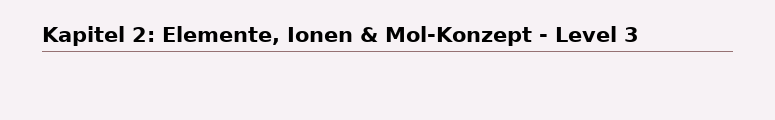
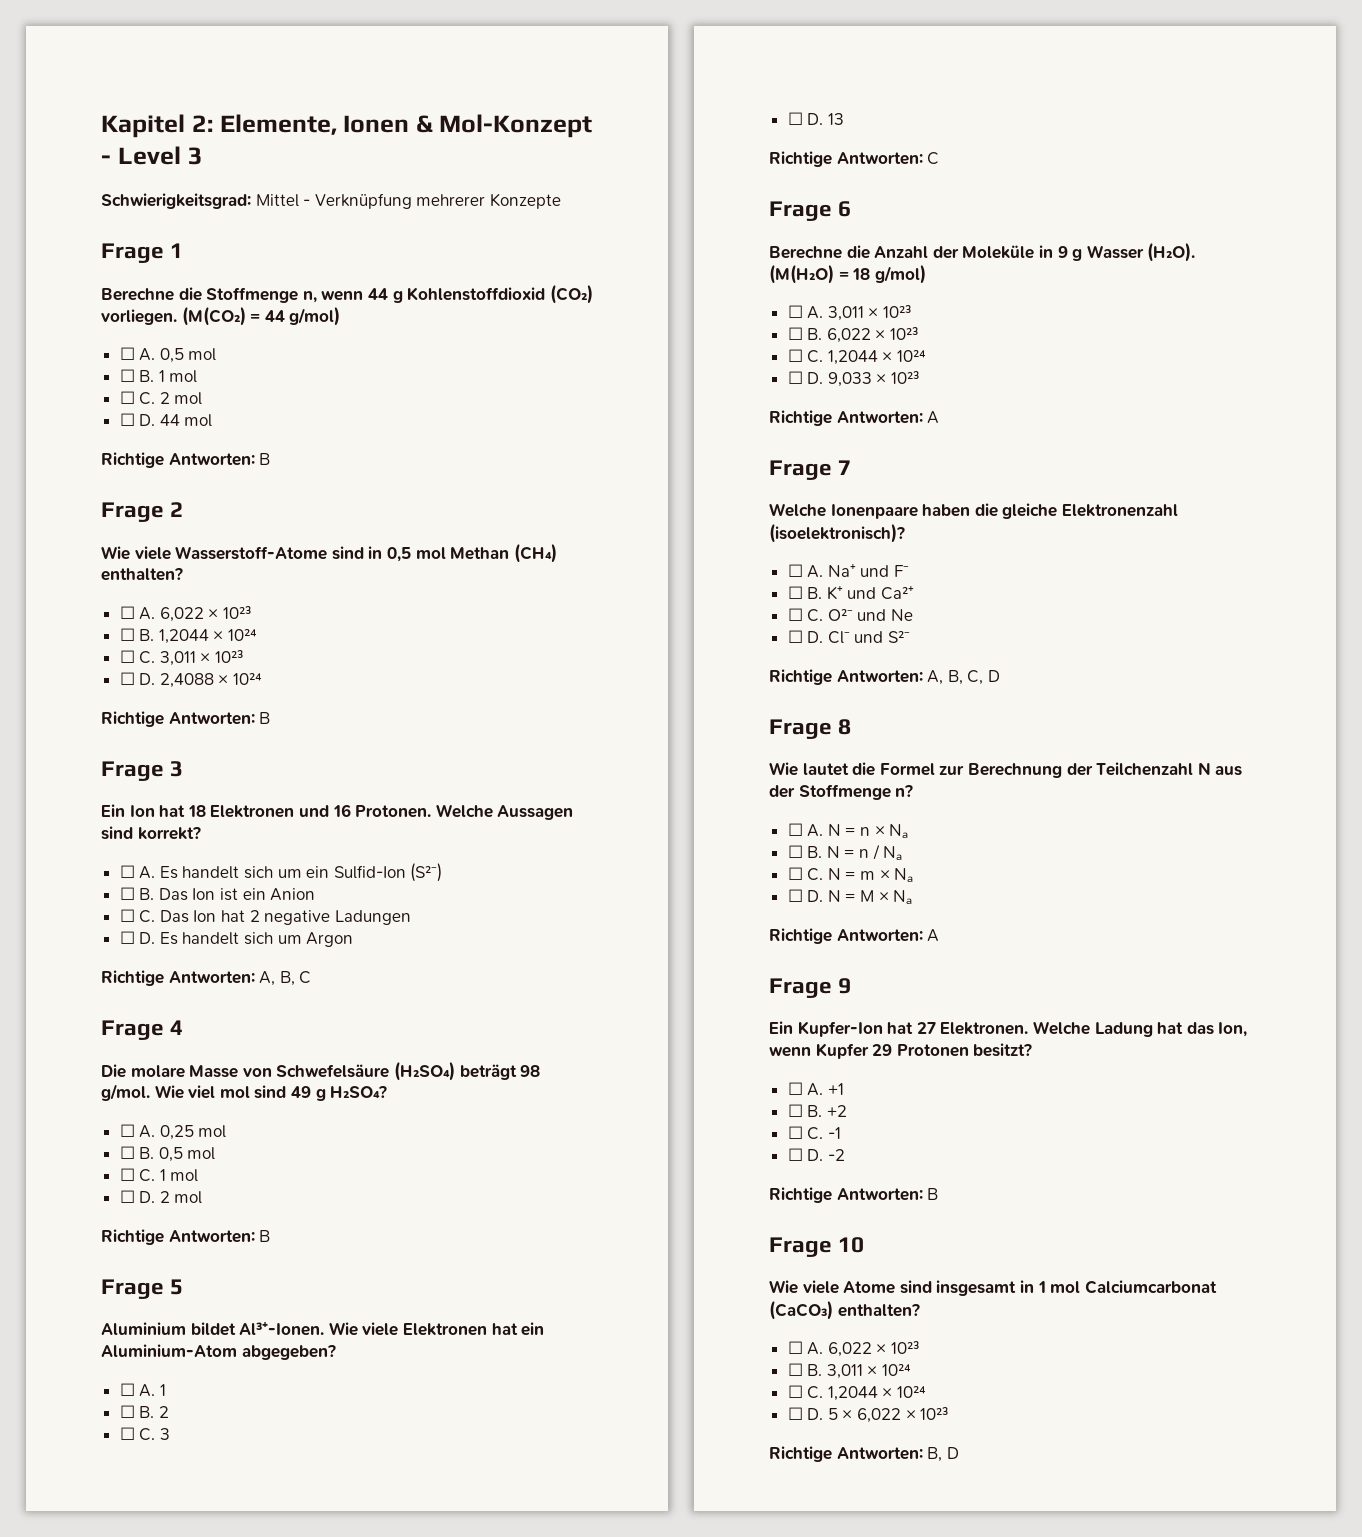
(639, 34) none -> [101,193,561,209] [101,243,184,263] [101,284,593,304] [101,306,341,326] [119,347,217,363] [119,369,198,383] [119,391,203,405] [119,413,213,427] [101,452,271,468] [101,502,184,522] [101,543,557,563] [101,567,183,581] [119,606,252,622] [119,628,258,644] [119,650,244,666] [119,672,263,688] [101,711,271,727] [101,761,184,781] [101,804,574,820] [101,826,201,840] [119,863,443,882] [119,887,316,901] [119,909,411,925] [119,931,354,947] [101,970,312,986] [101,1020,184,1040] [101,1061,541,1081] [101,1084,388,1101] [119,1124,227,1140] [119,1146,216,1162] [119,1168,199,1182] [119,1190,203,1204] [101,1229,271,1245] [101,1279,184,1299] [101,1322,545,1336] [101,1344,336,1360] [119,1383,166,1397] [119,1405,169,1418] [119,1427,170,1441] [787,112,844,125] [769,151,940,167] [769,201,852,221] [769,242,1196,262] [769,264,926,284] [787,305,912,321] [787,327,919,343] [787,349,927,365] [787,371,920,387] [769,410,940,426] [769,460,852,480] [769,503,1178,519] [769,523,905,543] [787,564,910,578] [787,586,915,600] [787,608,914,622] [787,630,911,644] [769,669,1000,685] [769,719,852,739] [769,762,1243,778] [769,784,914,800] [787,823,909,838] [787,844,903,860] [787,867,914,882] [787,889,913,904] [769,928,940,944] [769,978,852,998] [769,1021,1248,1037] [769,1043,1033,1059] [787,1082,844,1096] [787,1104,847,1117] [787,1126,841,1140] [787,1148,845,1161] [769,1187,939,1203] [769,1237,865,1257] [769,1280,1217,1296] [769,1300,920,1320] [787,1341,920,1357] [787,1363,912,1379] [787,1385,927,1401] [787,1407,949,1423] [769,1446,959,1462] // Schwierigkeitsgrad: Mittel - Verknüpfung mehrerer Konzepte // Frage 1 // Berechne die Stoffmenge n, wenn 44 g Kohlenstoffdioxid (CO₂) vorliegen. (M(CO₂) = 44 g/mol) // ☐ A. 0,5 mol // ☐ B. 1 mol // ☐ C. 2 mol // ☐ D. 44 mol // Richtige Antworten: B // Frage 2 // Wie viele Wasserstoff-Atome sind in 0,5 mol Methan (CH₄) enthalten? // ☐ A. 6,022 × 10²³ // ☐ B. 1,2044 × 10²⁴ // ☐ C. 3,011 × 10²³ // ☐ D. 2,4088 × 10²⁴ // Richtige Antworten: B // Frage 3 // Ein Ion hat 18 Elektronen und 16 Protonen. Welche Aussagen sind korrekt? // ☐ A. Es handelt sich um ein Sulfid-Ion (S²⁻) // ☐ B. Das Ion ist ein Anion // ☐ C. Das Ion hat 2 negative Ladungen // ☐ D. Es handelt sich um Argon // Richtige Antworten: A, B, C // Frage 4 // Die molare Masse von Schwefelsäure (H₂SO₄) beträgt 98 g/mol. Wie viel mol sind 49 g H₂SO₄? // ☐ A. 0,25 mol // ☐ B. 0,5 mol // ☐ C. 1 mol // ☐ D. 2 mol // Richtige Antworten: B // Frage 5 // Aluminium bildet Al³⁺-Ionen. Wie viele Elektronen hat ein Aluminium-Atom abgegeben? // ☐ A. 1 // ☐ B. 2 // ☐ C. 3 // ☐ D. 13 // Richtige Antworten: C // Frage 6 // Berechne die Anzahl der Moleküle in 9 g Wasser (H₂O). (M(H₂O) = 18 g/mol) // ☐ A. 3,011 × 10²³ // ☐ B. 6,022 × 10²³ // ☐ C. 1,2044 × 10²⁴ // ☐ D. 9,033 × 10²³ // Richtige Antworten: A // Frage 7 // Welche Ionenpaare haben die gleiche Elektronenzahl (isoelektronisch)? // ☐ A. Na⁺ und F⁻ // ☐ B. K⁺ und Ca²⁺ // ☐ C. O²⁻ und Ne // ☐ D. Cl⁻ und S²⁻ // Richtige Antworten: A, B, C, D // Frage 8 // Wie lautet die Formel zur Berechnung der Teilchenzahl N aus der Stoffmenge n? // ☐ A. N = n × Nₐ // ☐ B. N = n / Nₐ // ☐ C. N = m × Nₐ // ☐ D. N = M × Nₐ // Richtige Antworten: A // Frage 9 // Ein Kupfer-Ion hat 27 Elektronen. Welche Ladung hat das Ion, wenn Kupfer 29 Protonen besitzt? // ☐ A. +1 // ☐ B. +2 // ☐ C. -1 // ☐ D. -2 // Richtige Antworten: B // Frage 10 // Wie viele Atome sind insgesamt in 1 mol Calciumcarbonat (CaCO₃) enthalten? // ☐ A. 6,022 × 10²³ // ☐ B. 3,011 × 10²⁴ // ☐ C. 1,2044 × 10²⁴ // ☐ D. 5 × 6,022 × 10²³ // Richtige Antworten: B, D

